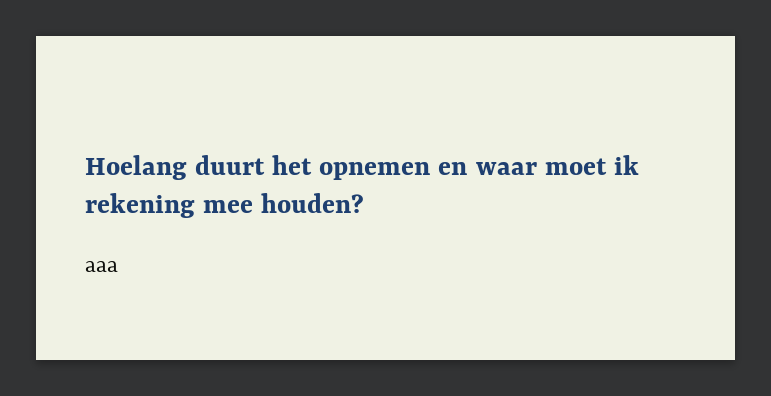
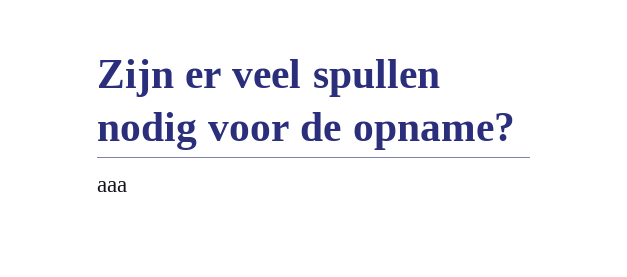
[85,155,639,180] [85,193,365,218] Hoelang duurt het opnemen en waar moet ik rekening mee houden? -> [97,59,440,97] [97,112,515,150] Zijn er veel spullen nodig voor de opname?

